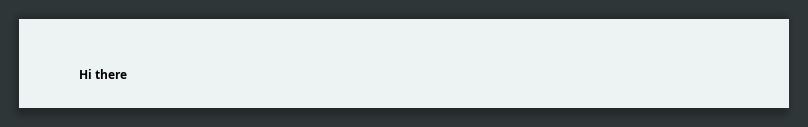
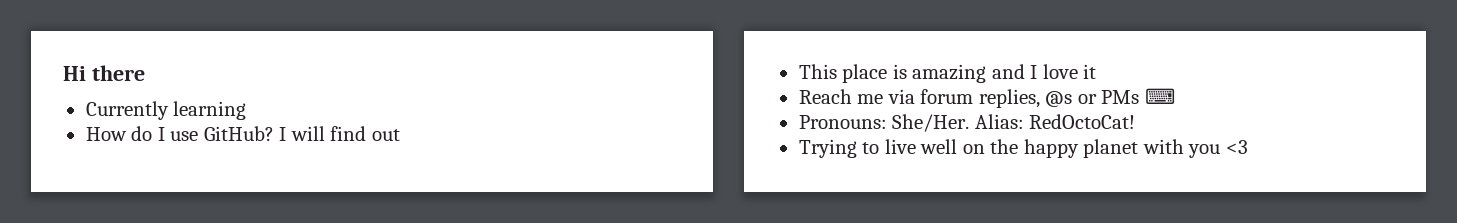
(128, 74) none -> [85,101,247,120] [85,126,400,141] [798,64,1097,83] [798,88,1175,108] [798,114,1136,132] [798,139,1248,158] // Currently learning // How do I use GitHub? I will find out // This place is amazing and I love it // Reach me via forum replies, @s or PMs ⌨ // Pronouns: She/Her. Alias: RedOctoCat! // Trying to live well on the happy planet with you <3

